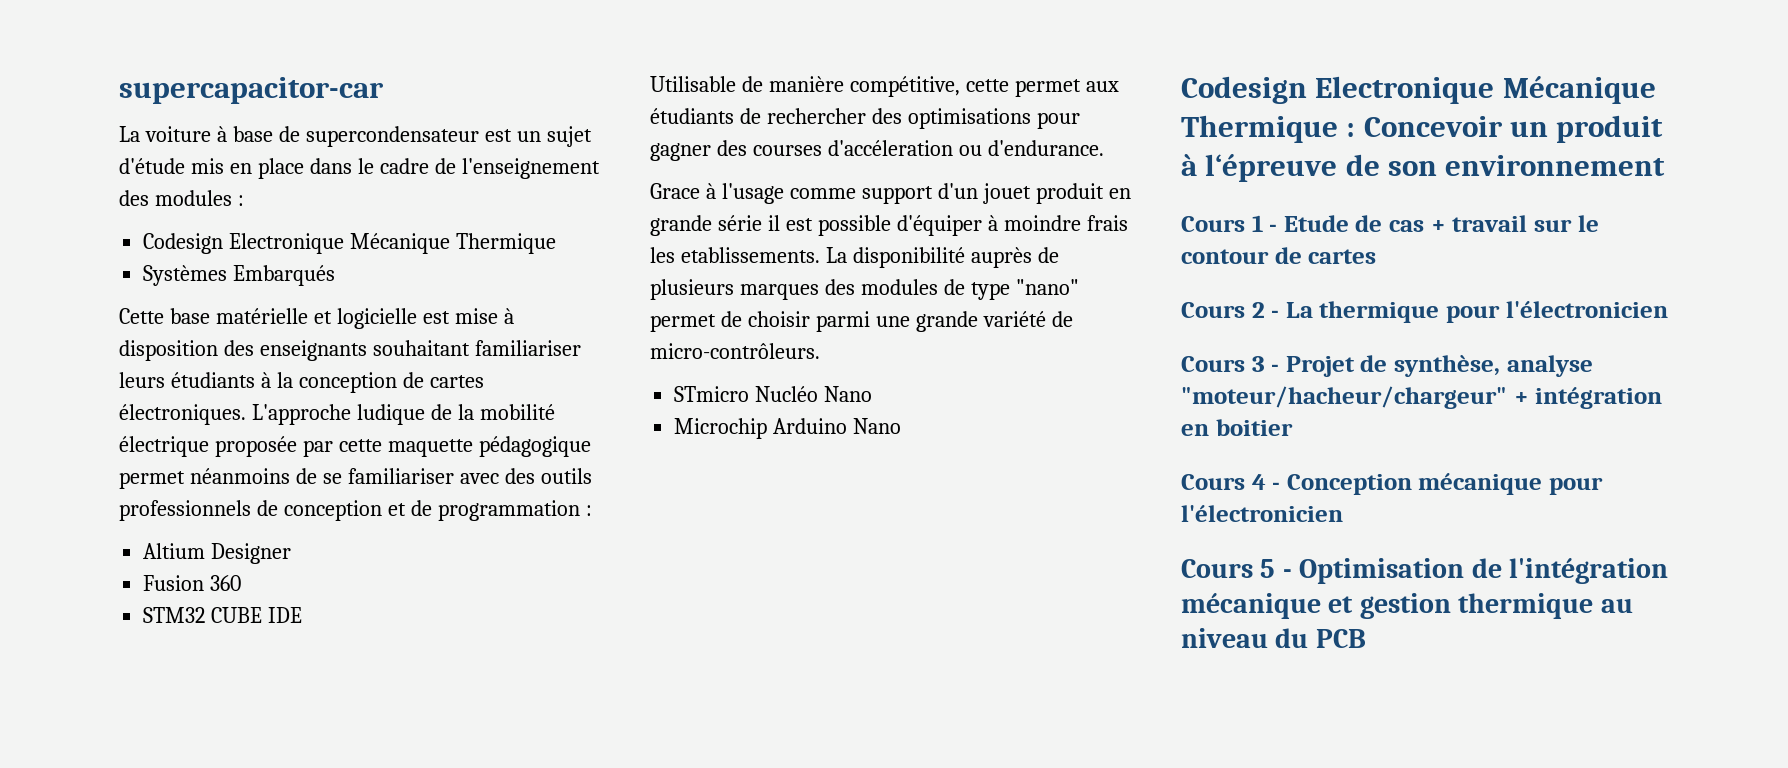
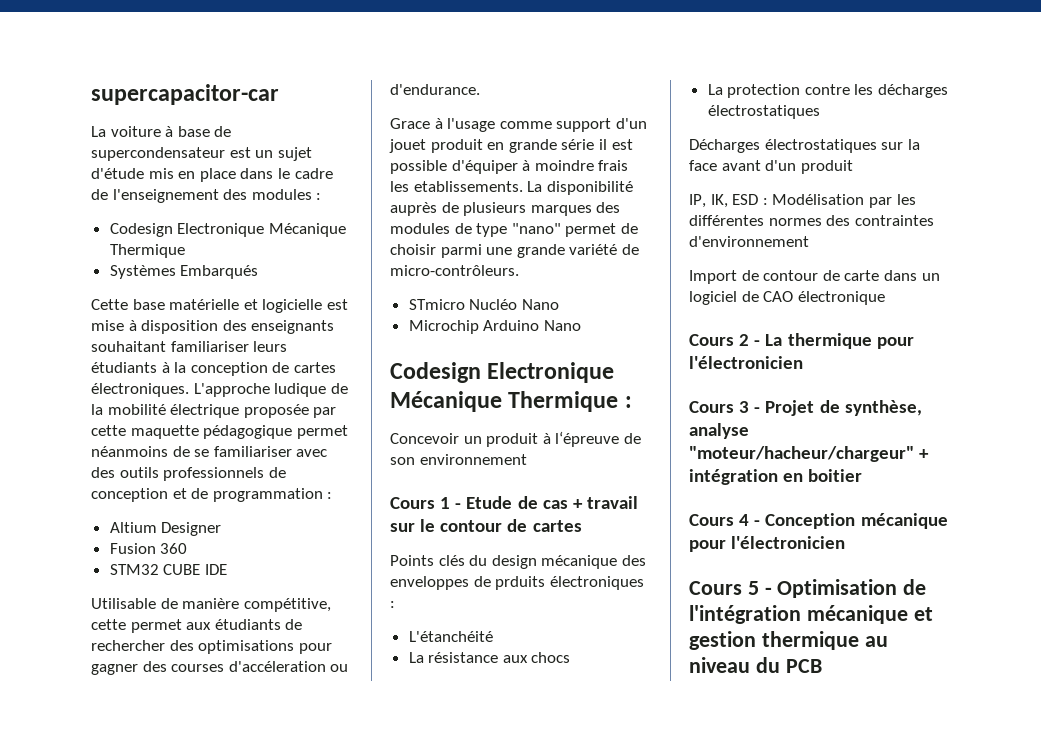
(1356, 130) none -> (632, 402) //
(1377, 256) none -> [390,555,646,569] [390,576,644,590] [390,601,395,608] [408,631,493,642] [408,652,571,663] [707,84,949,98] [707,105,820,119] [689,139,920,153] [689,160,853,174] [689,194,916,208] [689,215,934,226] [689,236,809,247] [689,270,940,284] [689,291,885,305] // Points clés du design mécanique des enveloppes de prduits électroniques : // L'étanchéité // La résistance aux chocs // La protection contre les décharges électrostatiques // Décharges électrostatiques sur la face avant d'un produit // IP, IK, ESD : Modélisation par les différentes normes des contraintes d'environnement // Import de contour de carte dans un logiciel de CAO électronique

